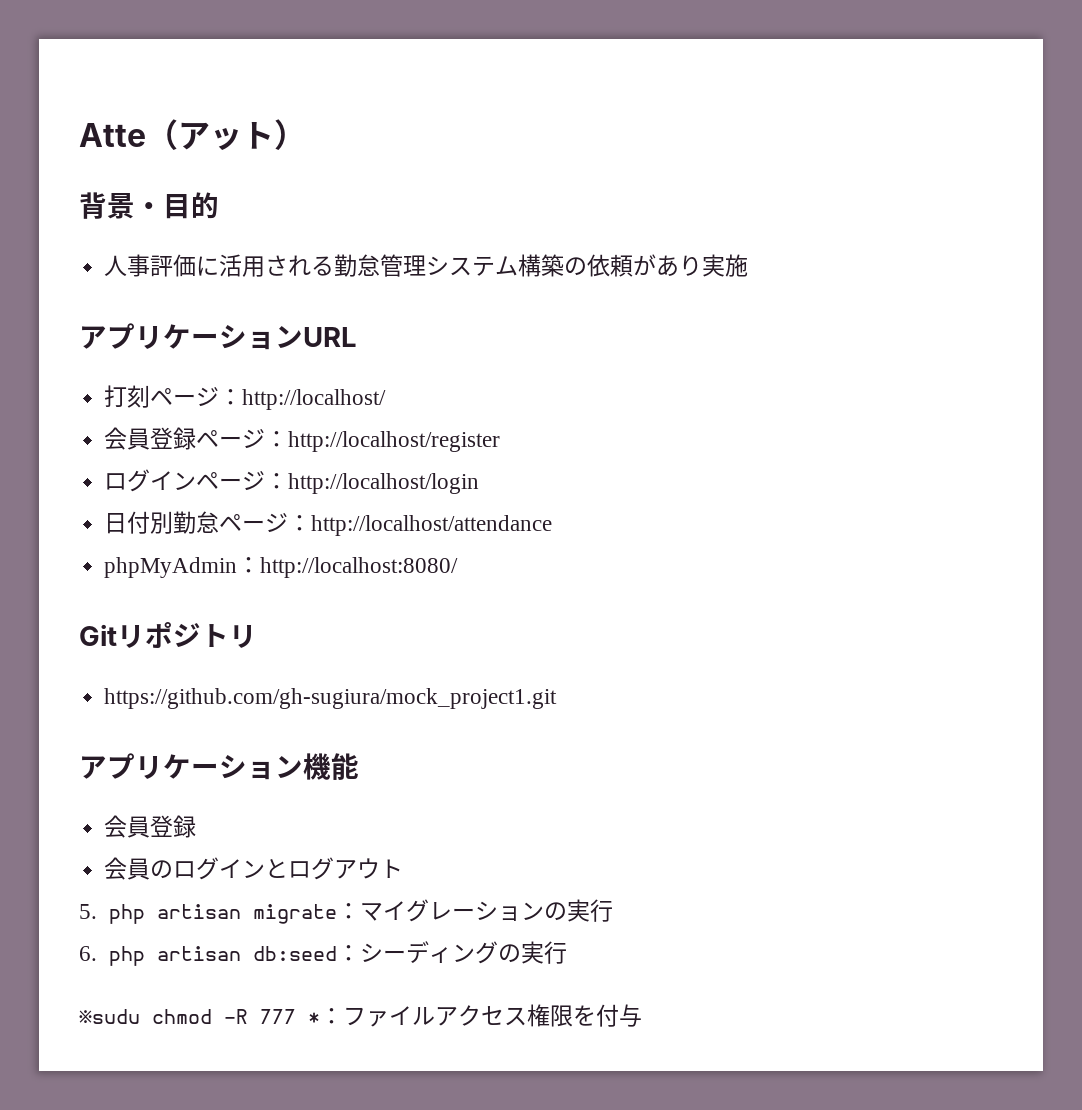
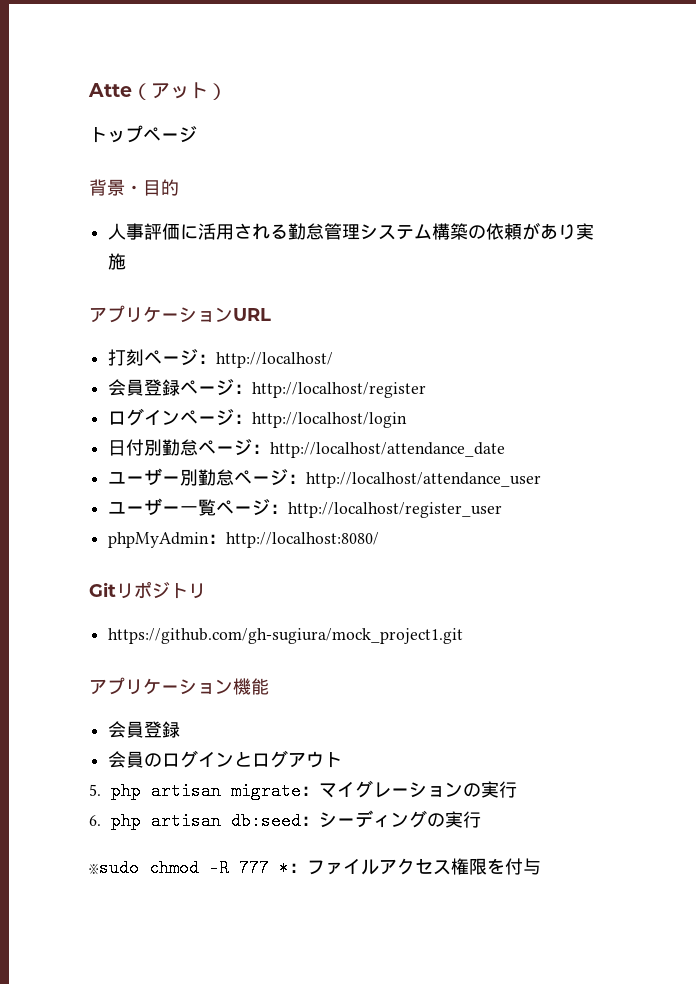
(306, 134) none -> [89,125,197,143] // トップページ
[311,515,553,536] http://localhost/attendance -> [270,442,506,458] [108,468,542,488] [108,498,503,518] http://localhost/attendance_date // ユーザー別勤怠ページ：http://localhost/attendance_user // ユーザー一覧ページ：http://localhost/register_user
[79,1009,140,1024] ※sudu -> [89,859,139,877] ※sudo

